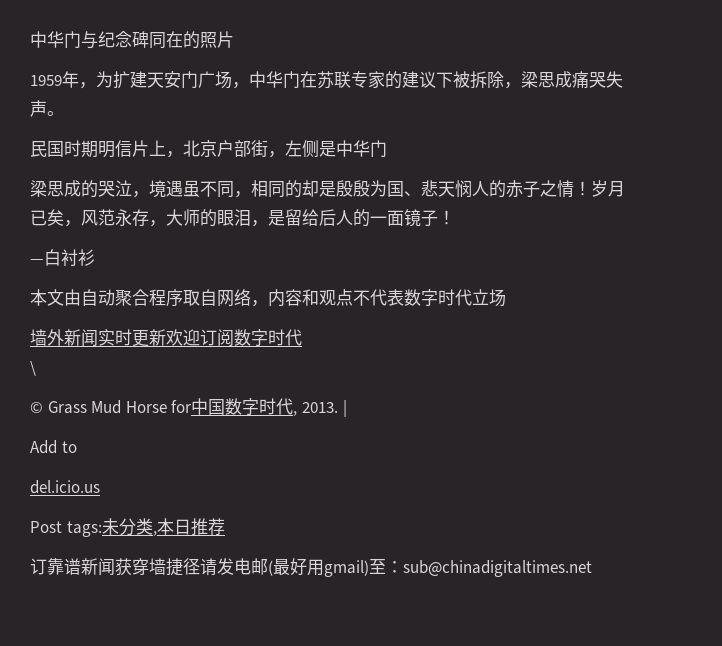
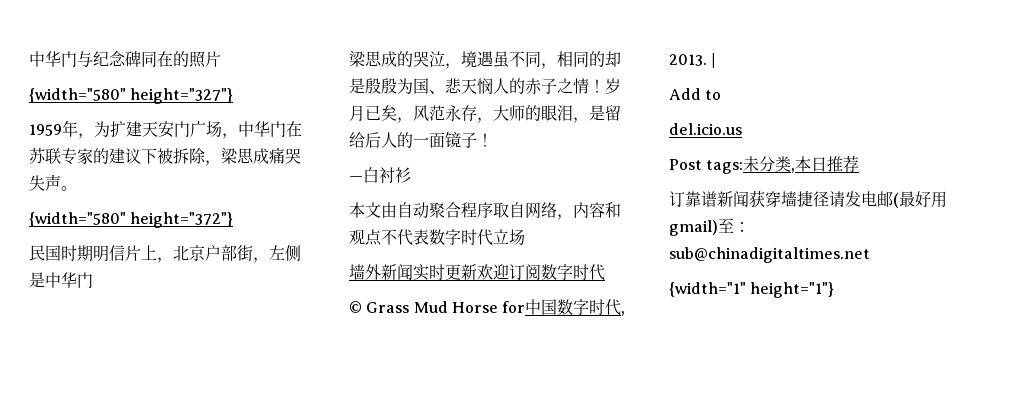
(234, 39) none -> [29,88,234,104] // {width="580" height="327"}
(64, 113) none -> [29,212,234,228] // {width="580" height="372"}
[30,361,36,376] // \ -> (605, 272) none
(592, 568) none -> [669,282,835,298] // {width="1" height="1"}

